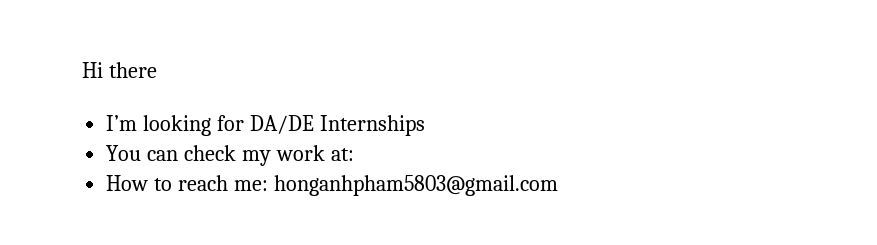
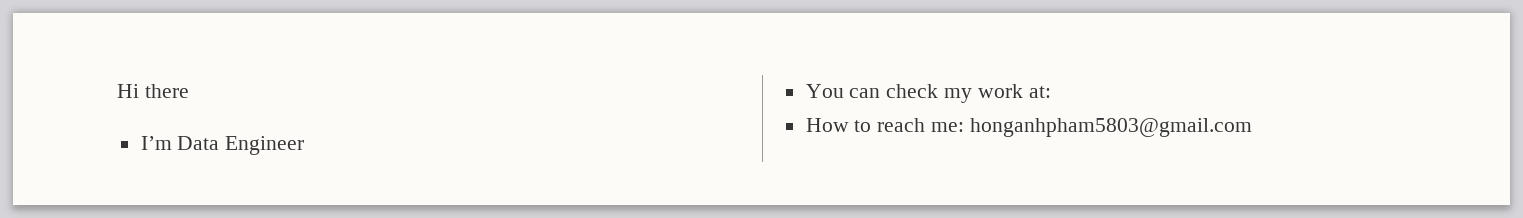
[143,115,425,136] looking for DA/DE Internships -> [177,136,305,155] Data Engineer

